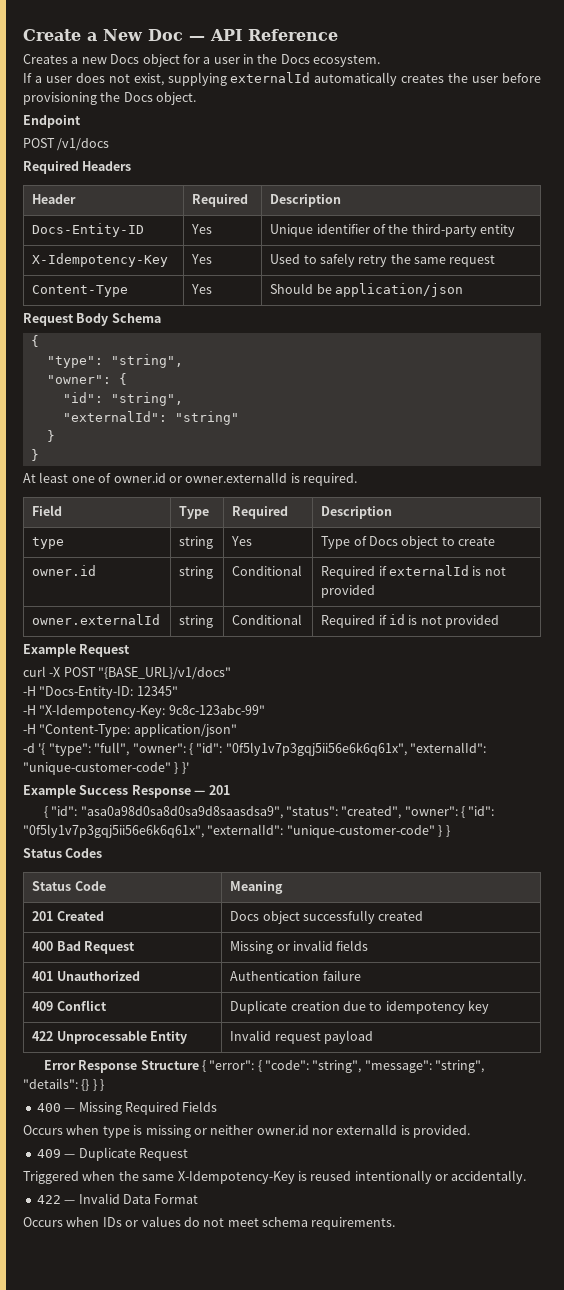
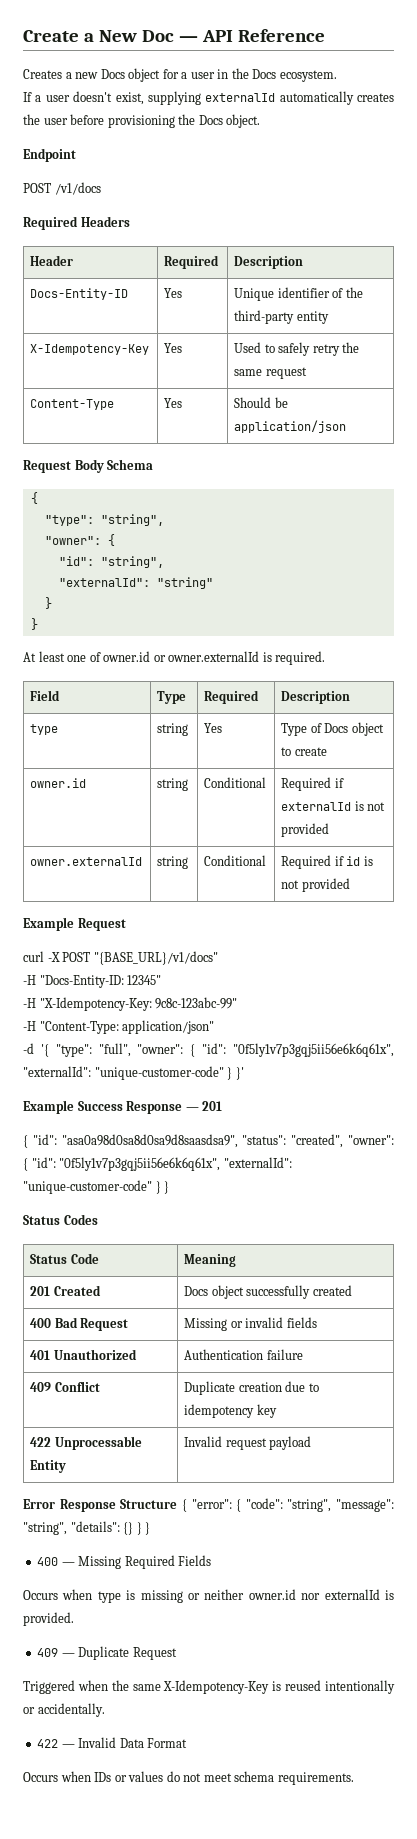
[75,73,130,83] does not -> [73,91,113,102] doesn't

